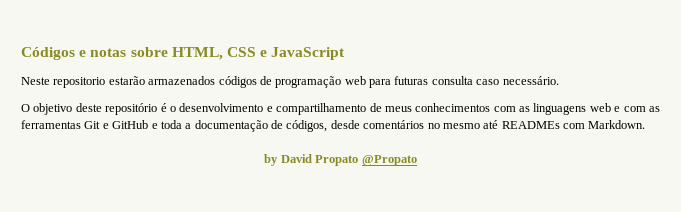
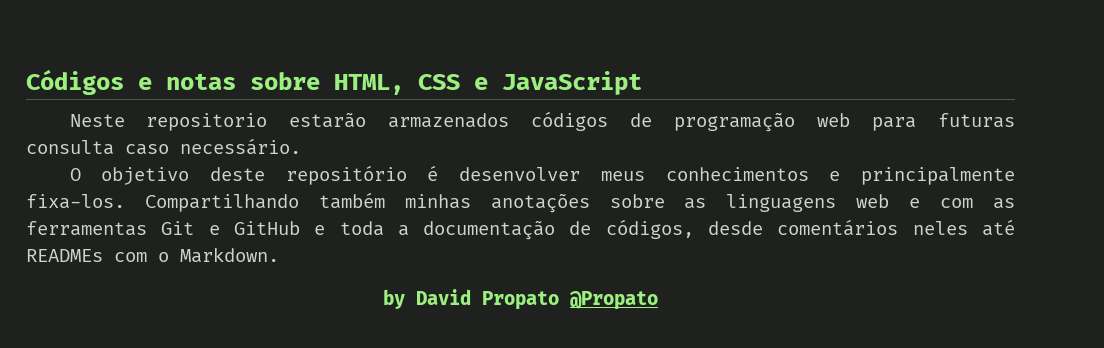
[169,103,516,115] o desenvolvimento e compartilhamento de meus conhecimentos com -> [459,167,1016,185] [26,192,665,213] desenvolver meus conhecimentos e principalmente fixa-los. Compartilhando também minhas anotações sobre
[427,123,480,129] no mesmo -> [912,221,968,235] neles
(585, 126) none -> [158,252,169,262] o

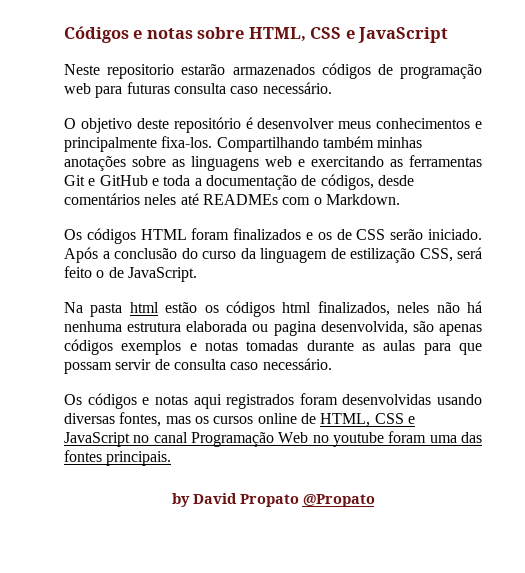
[940,198,974,208] com -> [311,156,384,167] exercitando
(279, 255) none -> [64,228,483,244] [64,247,482,263] [64,266,197,282] [64,301,482,317] [64,321,483,336] [64,339,482,355] [64,358,332,374] [64,393,482,409] [64,412,415,427] [64,431,482,447] [64,450,172,466] // Os códigos HTML foram finalizados e os de CSS serão iniciado. Após a conclusão do curso da linguagem de estilização CSS, será feito o de JavaScript. // Na pasta html estão os códigos html finalizados, neles não há nenhuma estrutura elaborada ou pagina desenvolvida, são apenas códigos exemplos e notas tomadas durante as aulas para que possam servir de consulta caso necessário. // Os códigos e notas aqui registrados foram desenvolvidas usando diversas fontes, mas os cursos online de HTML, CSS e JavaScript no canal Programação Web no youtube foram uma das fontes principais.

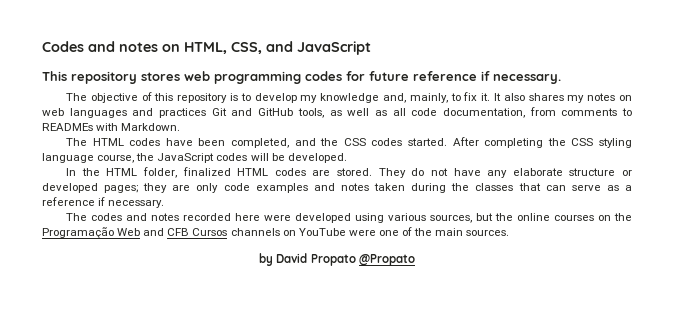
[64,26,449,43] [64,63,483,79] [64,82,332,98] [64,117,482,133] [64,136,423,152] [64,155,482,171] [64,174,414,190] [64,193,400,205] [64,228,483,244] [64,247,482,263] [64,266,197,282] [64,301,482,317] [64,321,483,336] [64,339,482,355] [64,358,332,374] [64,393,482,409] [64,412,415,427] [64,431,482,447] [64,450,172,466] Códigos e notas sobre HTML, CSS e JavaScript // Neste repositorio estarão armazenados códigos de programação web para futuras consulta caso necessário. // O objetivo deste repositório é desenvolver meus conhecimentos e principalmente fixa-los. Compartilhando também minhas anotações sobre as linguagens web e exercitando as ferramentas Git e GitHub e toda a documentação de códigos, desde comentários neles até READMEs com o Markdown. // Os códigos HTML foram finalizados e os de CSS serão iniciado. Após a conclusão do curso da linguagem de estilização CSS, será feito o de JavaScript. // Na pasta html estão os códigos html finalizados, neles não há nenhuma estrutura elaborada ou pagina desenvolvida, são apenas códigos exemplos e notas tomadas durante as aulas para que possam servir de consulta caso necessário. // Os códigos e notas aqui registrados foram desenvolvidas usando diversas fontes, mas os cursos online de HTML, CSS e JavaScript no canal Programação Web no youtube foram uma das fontes principais. -> [42,41,371,55] [42,71,561,84] [66,92,632,103] [42,107,632,118] [42,123,181,131] [66,137,633,148] [42,153,347,163] [66,167,632,178] [42,183,633,193] [42,197,165,208] [66,213,632,223] [42,227,510,239] Codes and notes on HTML, CSS, and JavaScript // This repository stores web programming codes for future reference if necessary. // The objective of this repository is to develop my knowledge and, mainly, to fix it. It also shares my notes on web languages and practices Git and GitHub tools, as well as all code documentation, from comments to READMEs with Markdown. // The HTML codes have been completed, and the CSS codes started. After completing the CSS styling language course, the JavaScript codes will be developed. // In the HTML folder, finalized HTML codes are stored. They do not have any elaborate structure or developed pages; they are only code examples and notes taken during the classes that can serve as a reference if necessary. // The codes and notes recorded here were developed using various sources, but the online courses on the Programação Web and CFB Cursos channels on YouTube were one of the main sources.

